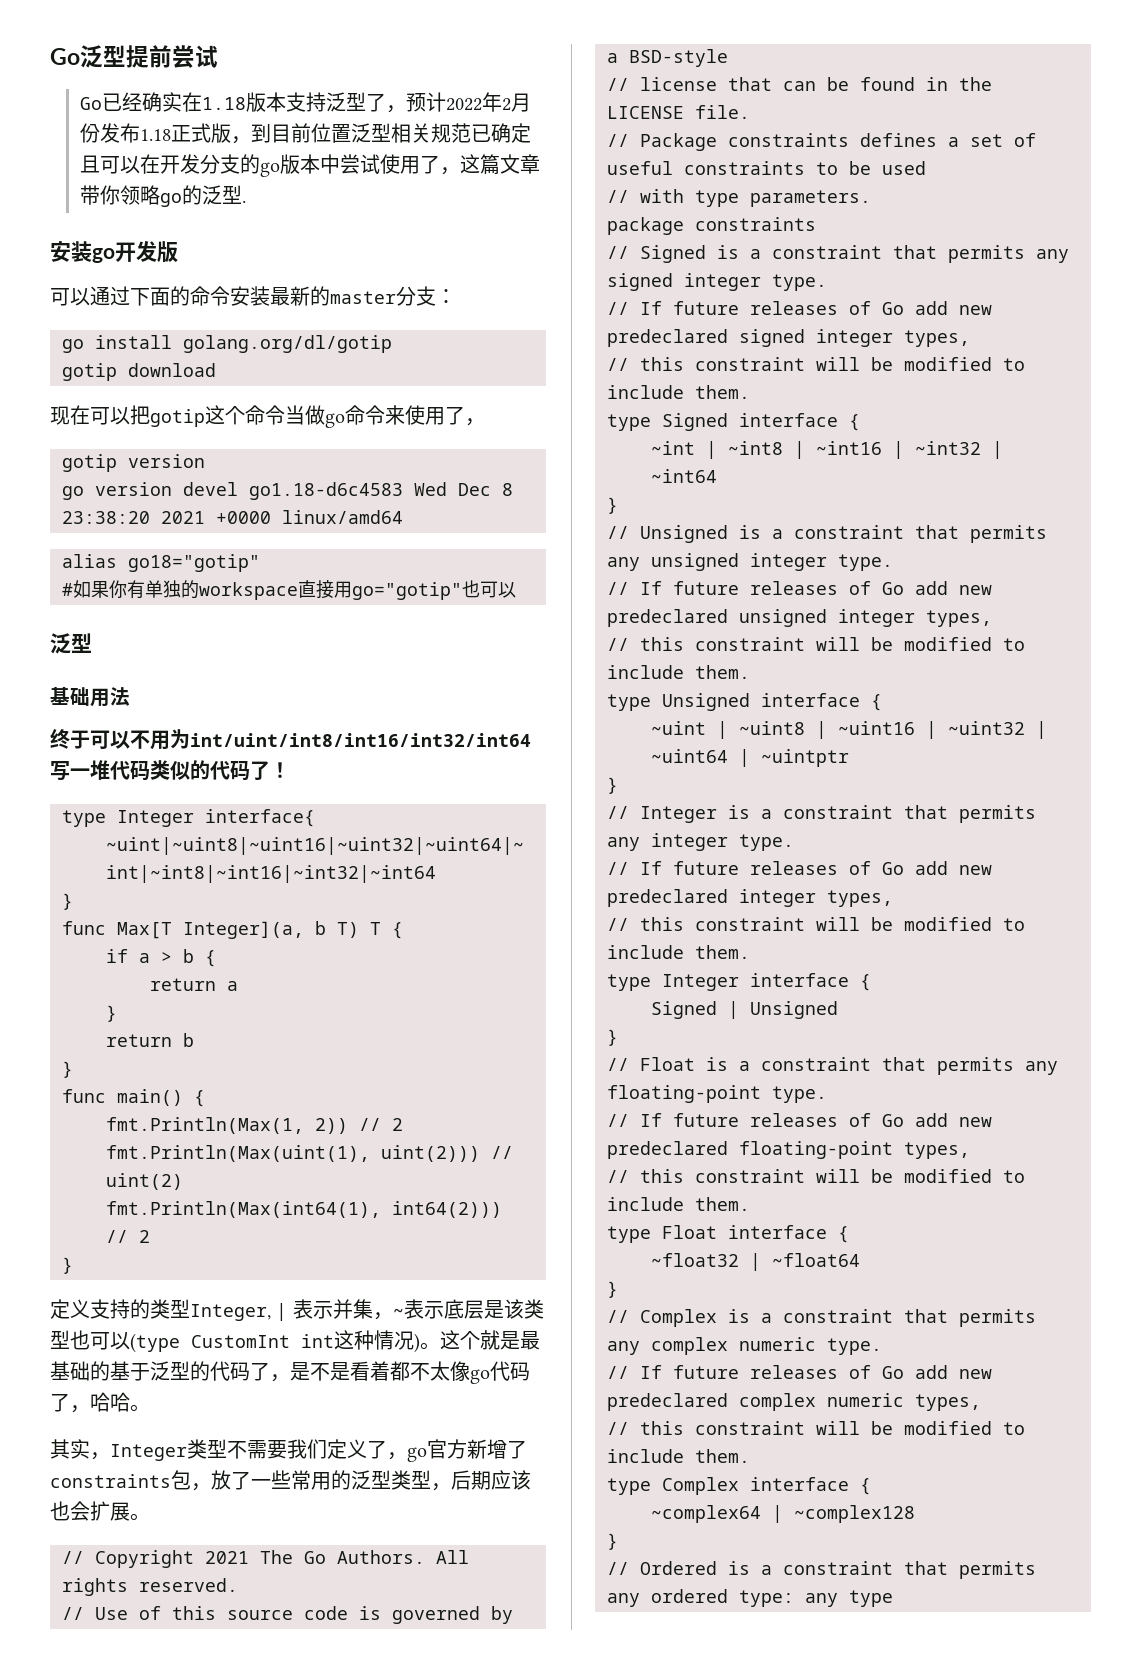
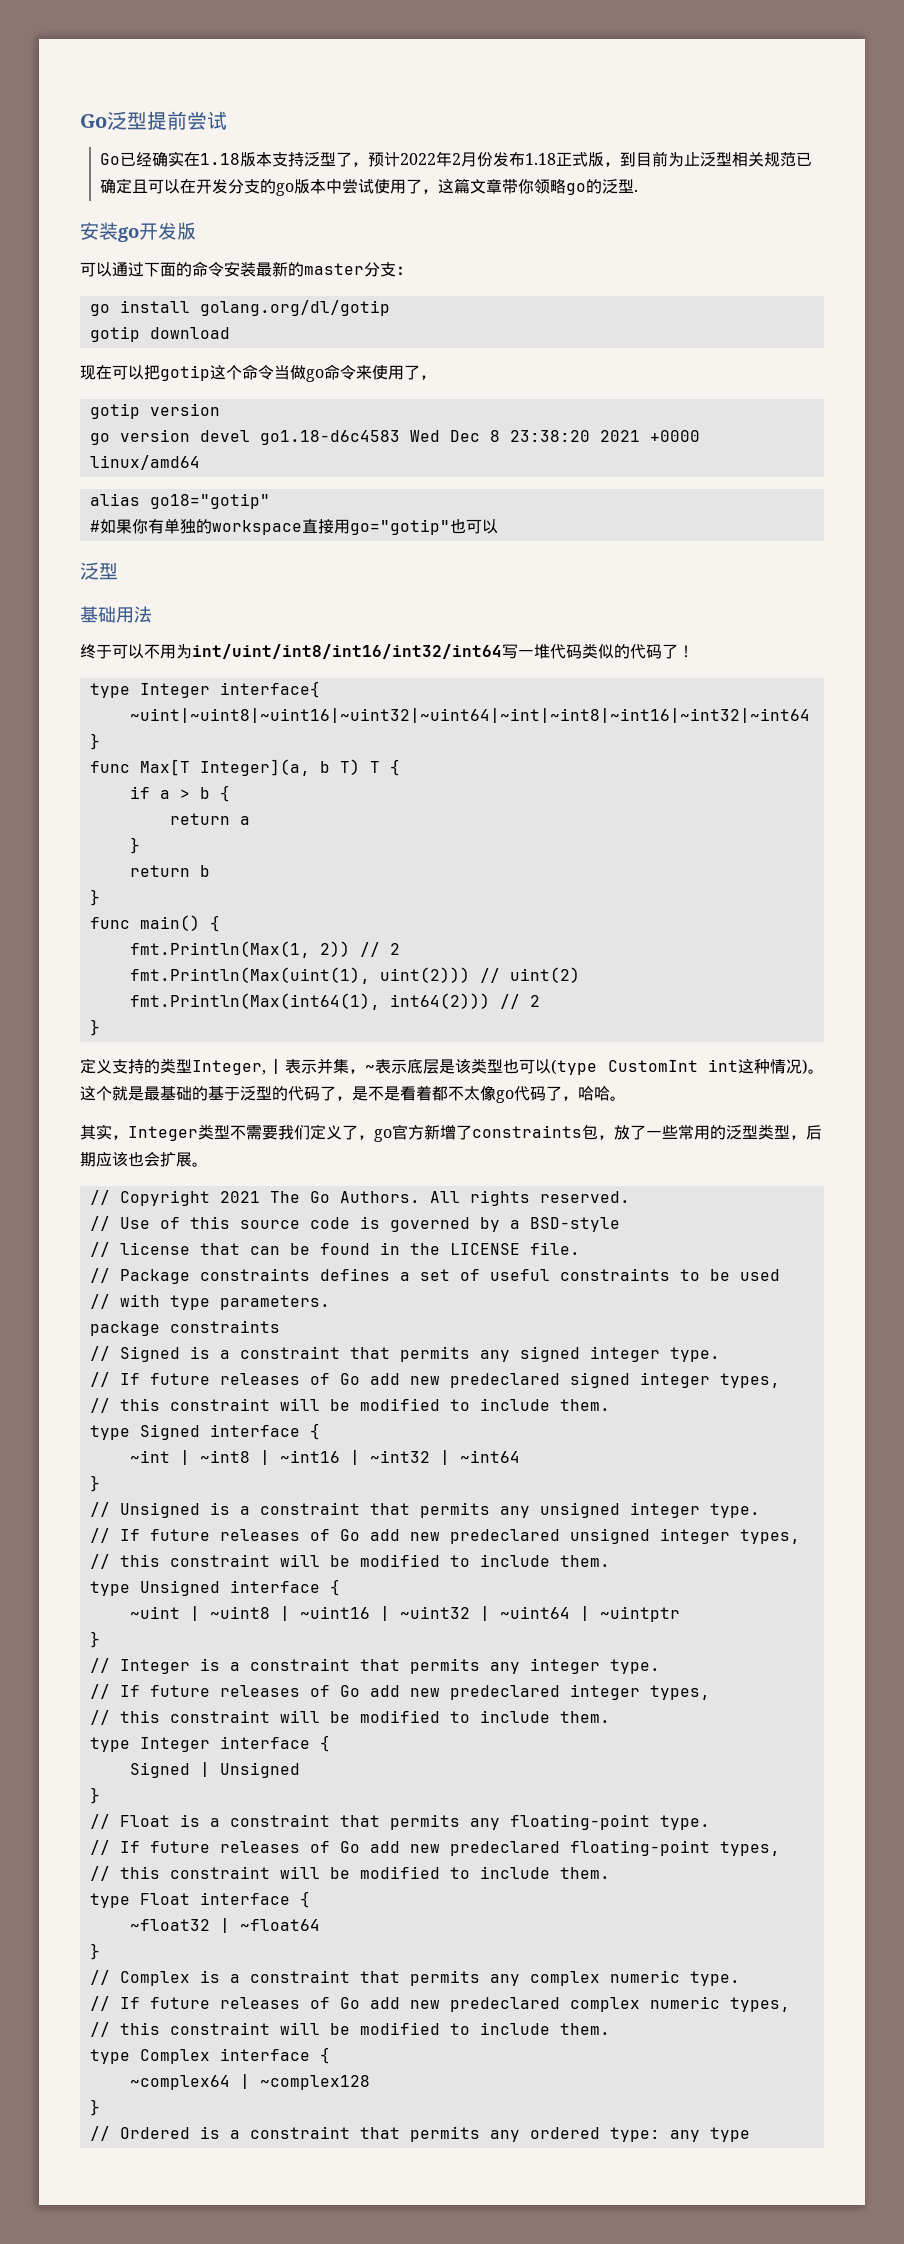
[311,123,352,143] 位置 -> [668,152,701,167] 为止

